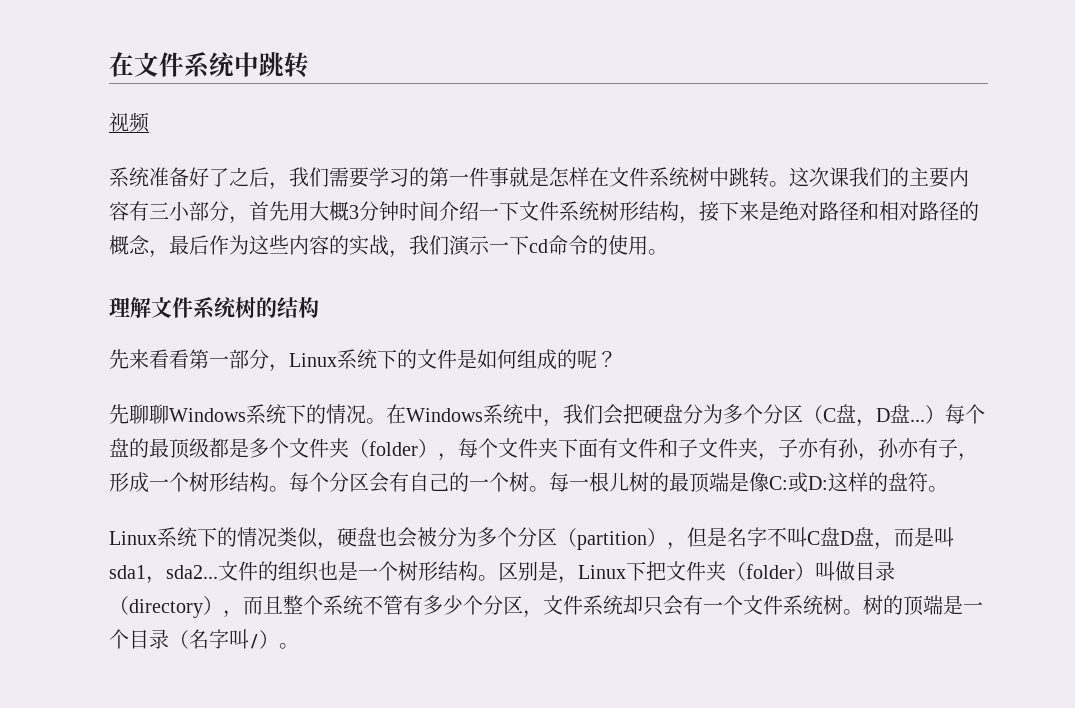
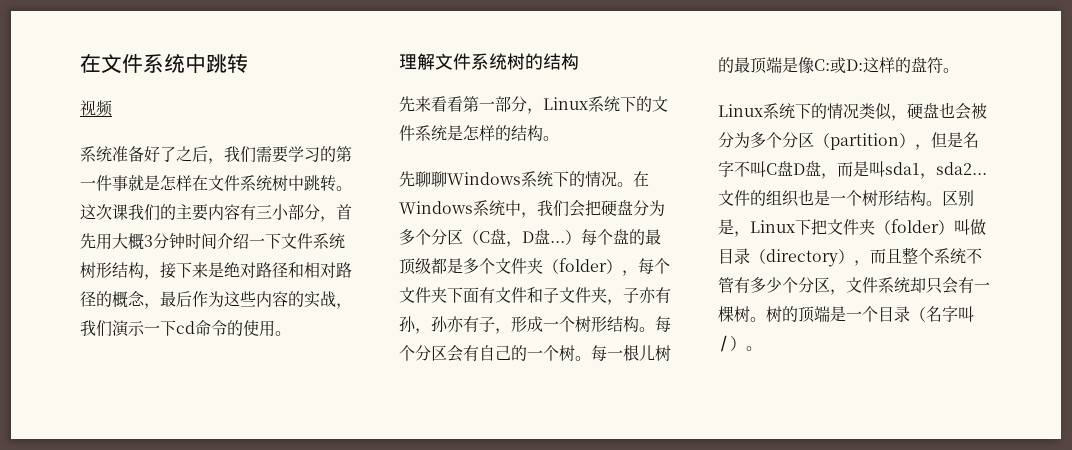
[457,349,617,370] 是如何组成的呢？ -> [415,125,559,141] 系统是怎样的结构。
[723,595,823,615] 个文件系统 -> [718,306,734,322] 棵

